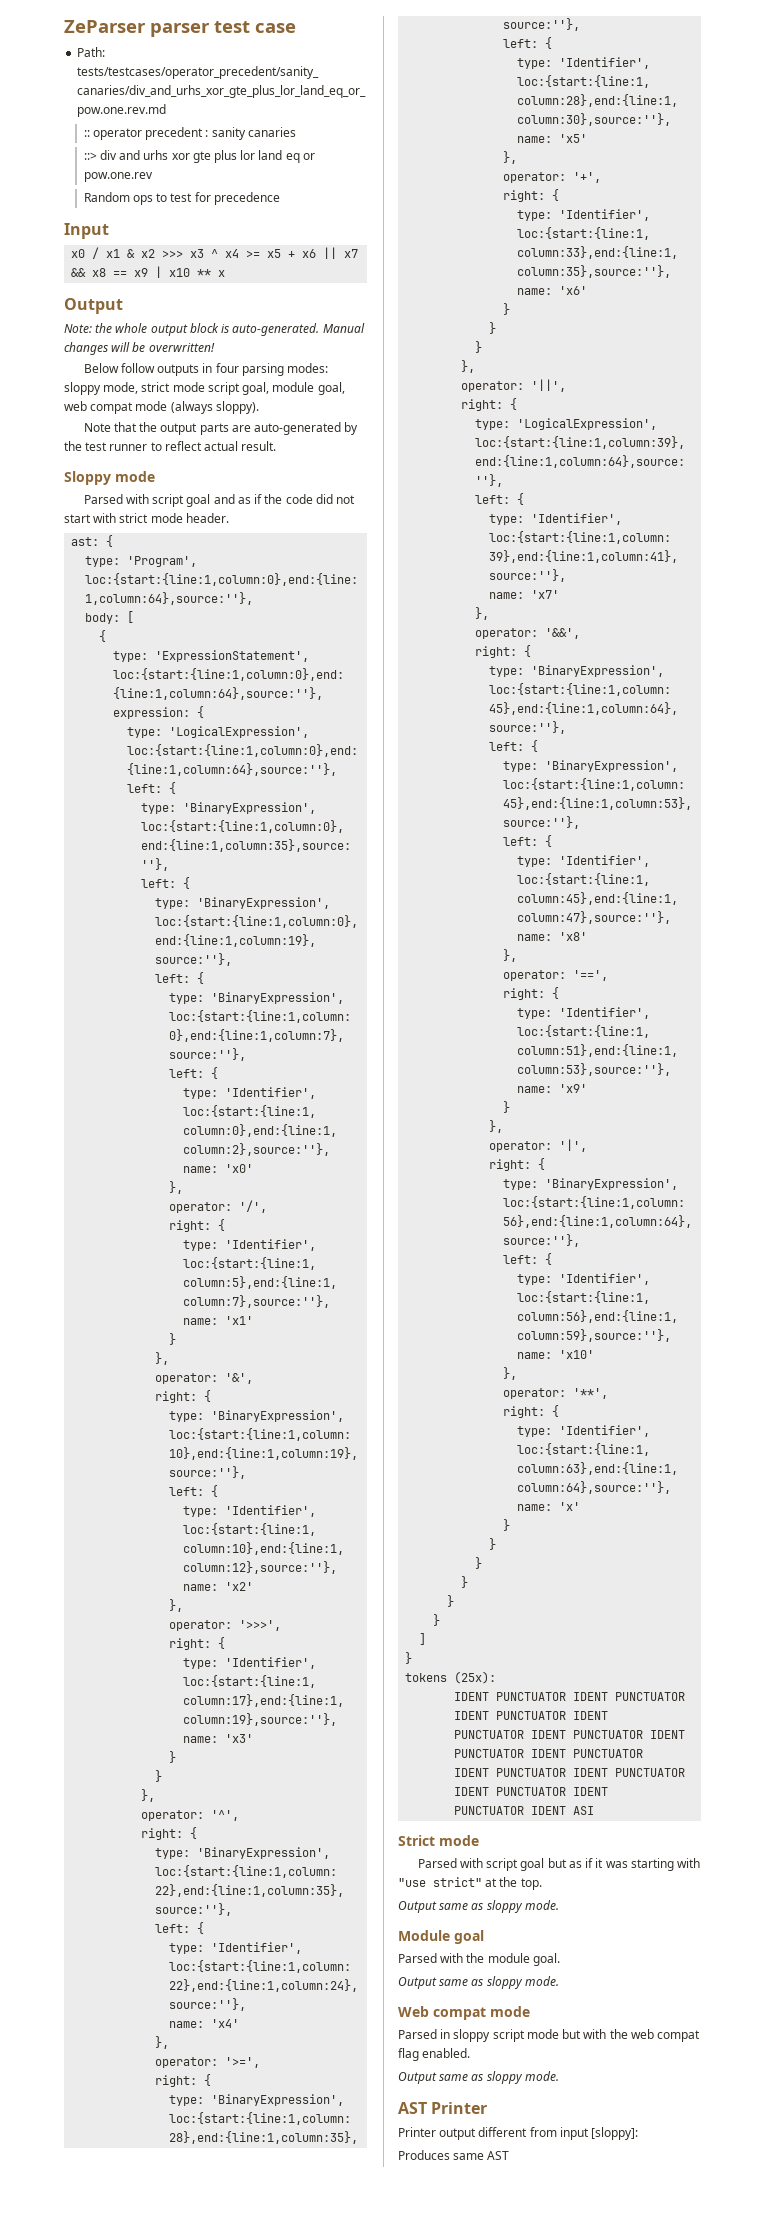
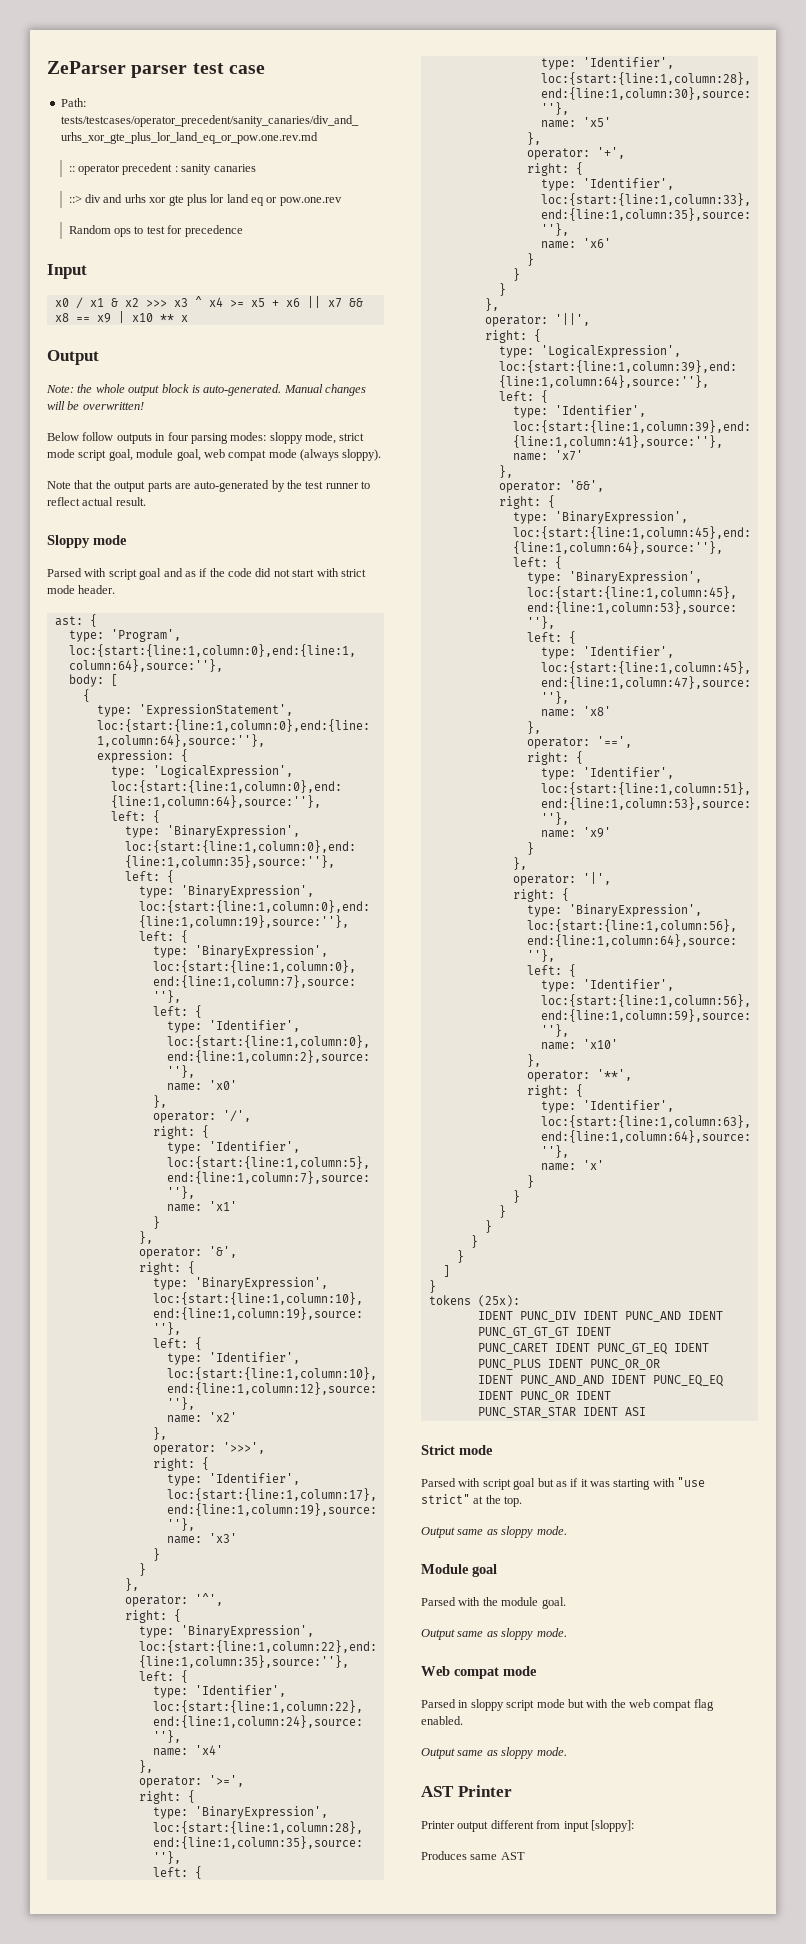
[496,1692,686,1701] [454,1711,609,1720] [454,1730,686,1739] [454,1749,644,1758] [454,1768,686,1777] [454,1787,609,1796] [454,1806,525,1815] PUNCTUATOR IDENT PUNCTUATOR IDENT PUNCTUATOR IDENT // PUNCTUATOR IDENT PUNCTUATOR IDENT PUNCTUATOR IDENT PUNCTUATOR // IDENT PUNCTUATOR IDENT PUNCTUATOR IDENT PUNCTUATOR IDENT // PUNCTUATOR -> [519,1311,723,1322] [477,1327,611,1338] [477,1343,709,1355] [477,1359,660,1370] [477,1375,723,1387] [477,1391,611,1402] [477,1407,576,1418] PUNC_DIV IDENT PUNC_AND IDENT PUNC_GT_GT_GT IDENT // PUNC_CARET IDENT PUNC_GT_EQ IDENT PUNC_PLUS IDENT PUNC_OR_OR // IDENT PUNC_AND_AND IDENT PUNC_EQ_EQ IDENT PUNC_OR IDENT // PUNC_STAR_STAR

